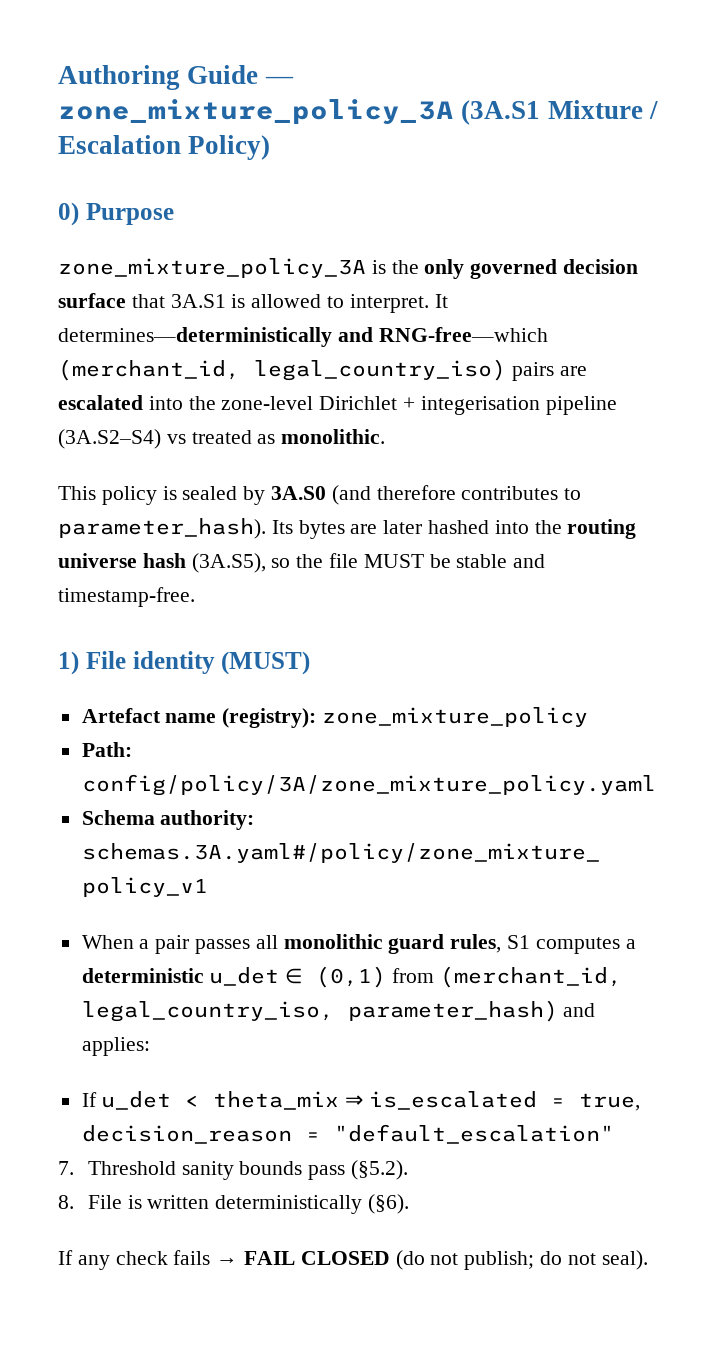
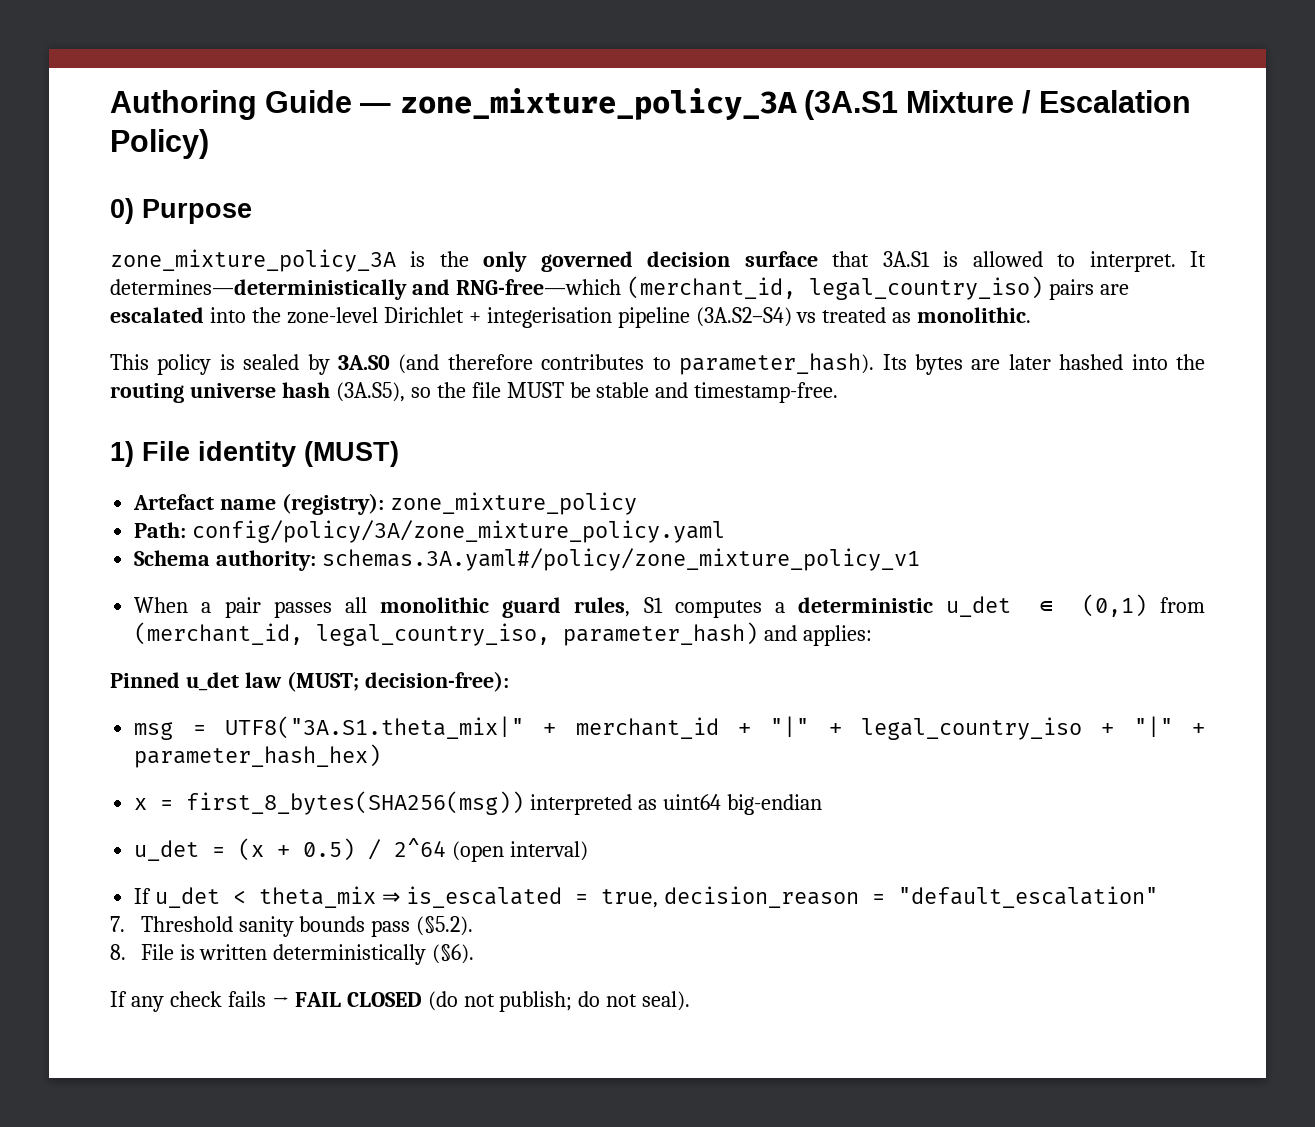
(150, 1046) none -> [110,671,509,692] [134,716,1205,740] [134,744,382,768] [134,791,822,815] [134,838,589,862] // Pinned u_det law (MUST; decision-free): // msg = UTF8("3A.S1.theta_mix|" + merchant_id + "|" + legal_country_iso + "|" + parameter_hash_hex) // x = first_8_bytes(SHA256(msg)) interpreted as uint64 big-endian // u_det = (x + 0.5) / 2^64 (open interval)

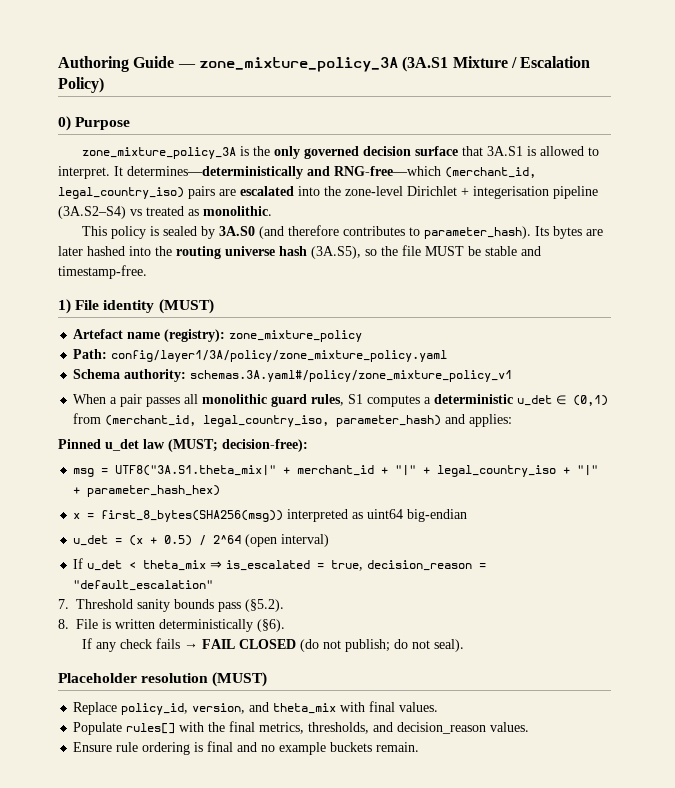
[192,520,726,543] config/policy/3A/zone_mixture_policy.yaml -> [111,350,448,362] config/layer1/3A/policy/zone_mixture_policy.yaml
(691, 1001) none -> [58,672,268,687] [73,701,439,715] [73,721,530,735] [73,741,420,755] // Placeholder resolution (MUST) // Replace policy_id, version, and theta_mix with final values. // Populate rules[] with the final metrics, thresholds, and decision_reason values. // Ensure rule ordering is final and no example buckets remain.

